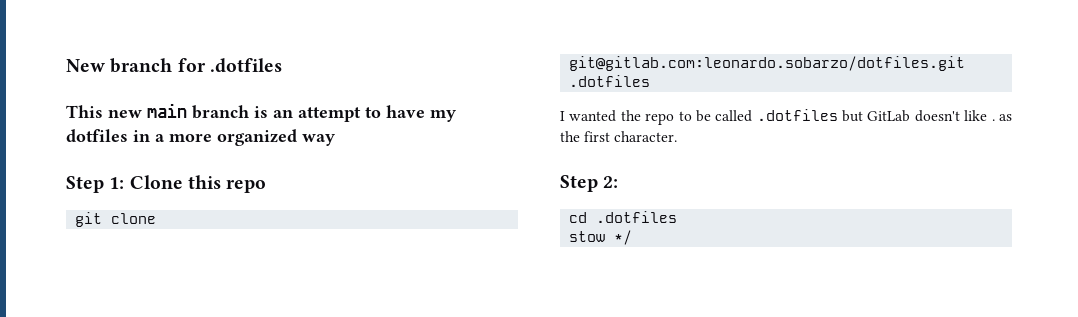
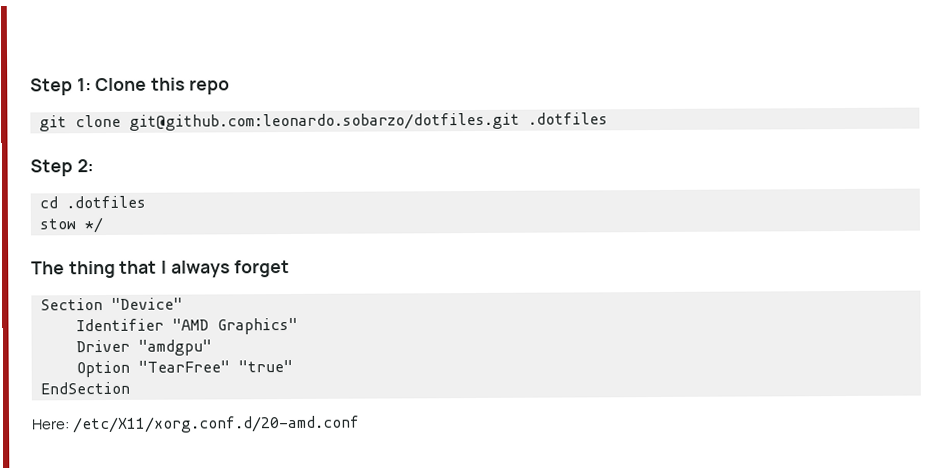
[66,58,282,73] [66,103,456,122] [66,129,335,146] New branch for .dotfiles // This new main branch is an attempt to have my dotfiles in a more organized way // -> (30, 87) none
[569,56,966,71] [569,75,651,87] [560,109,1012,125] [560,131,678,142] git@gitlab.com:leonardo.sobarzo/dotfiles.git .dotfiles // I wanted the repo to be called .dotfiles but GitLab doesn't like . as the first character. -> [129,112,608,131] git@github.com:leonardo.sobarzo/dotfiles.git .dotfiles
(633, 237) none -> [31,260,290,279] [40,297,183,311] [76,317,298,335] [76,339,212,356] [76,359,293,378] [40,381,130,395] [31,415,361,434] // The thing that I always forget // Section "Device" // Identifier "AMD Graphics" // Driver "amdgpu" // Option "TearFree" "true" // EndSection // Here: /etc/X11/xorg.conf.d/20-amd.conf

